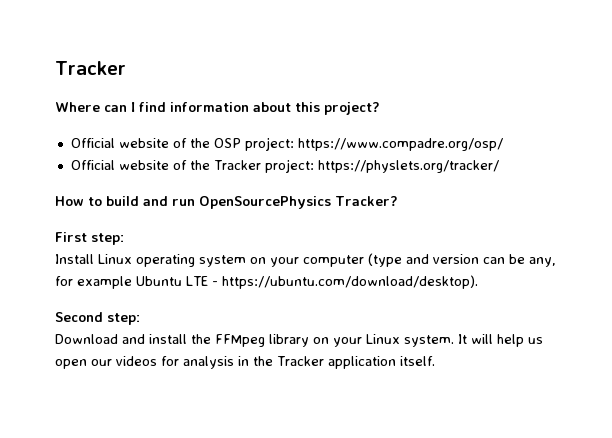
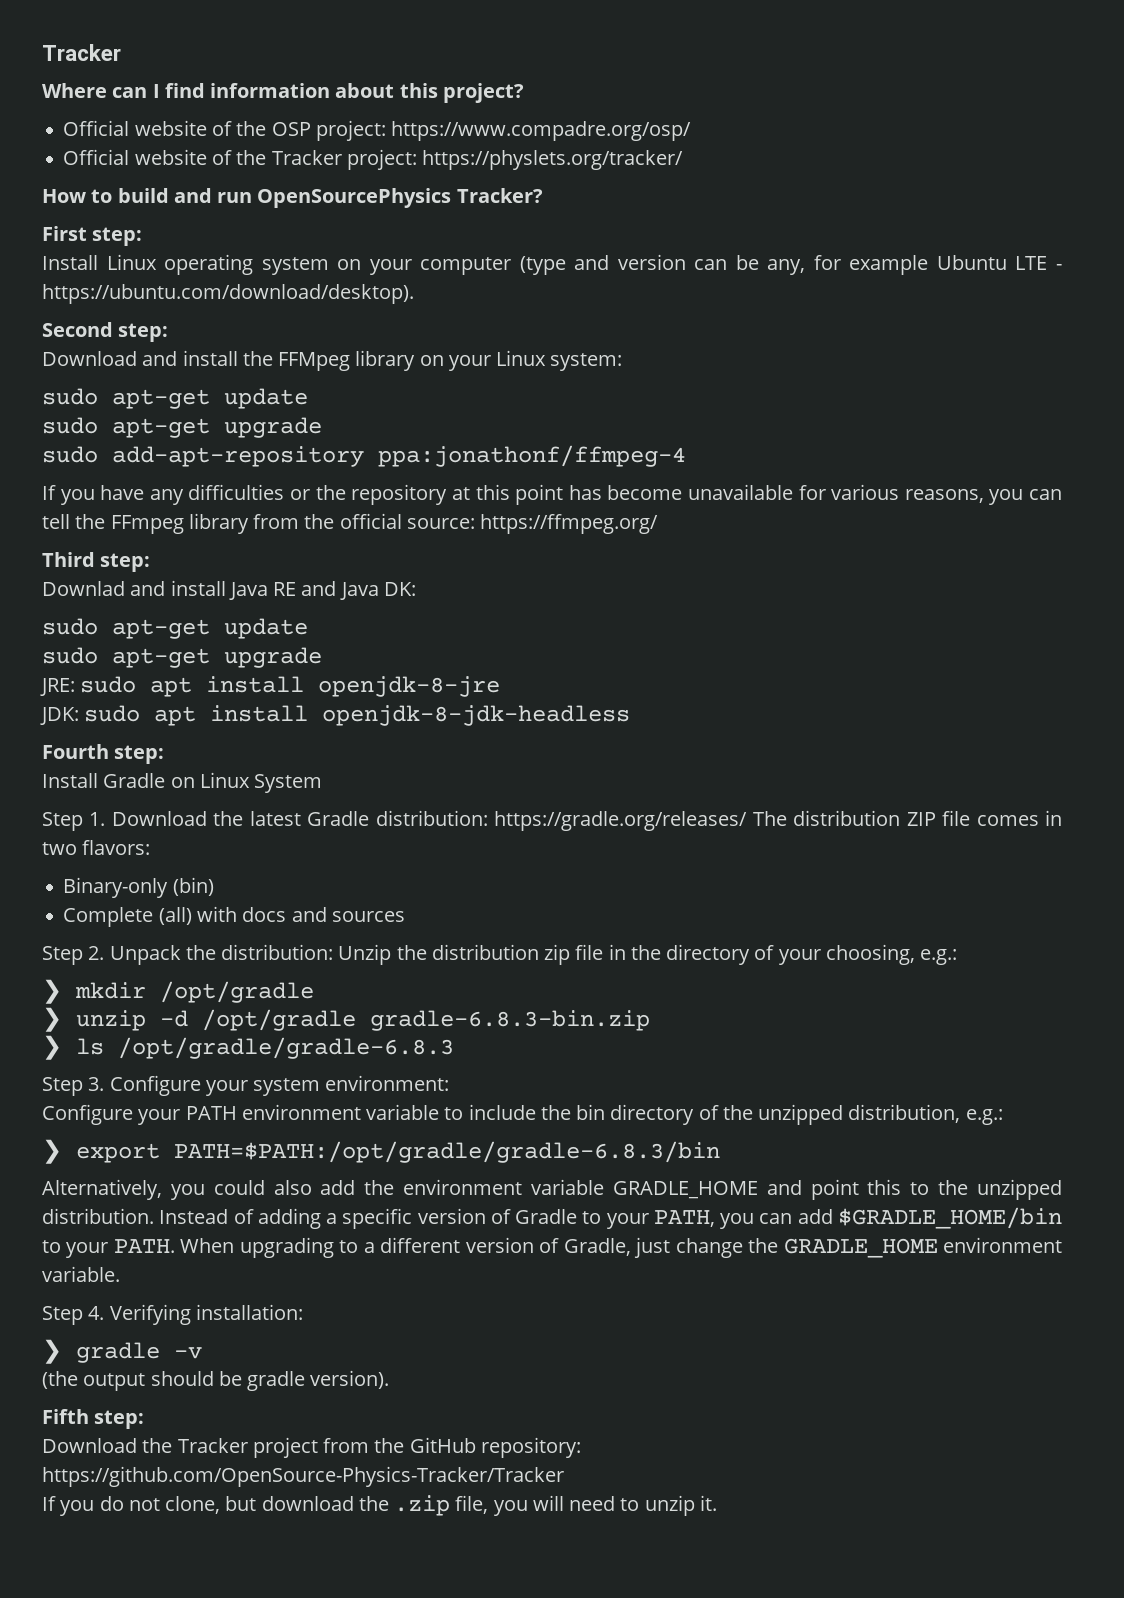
[404,334,543,347] [55,356,435,369] system. It will help us open our videos for analysis in the Tracker application itself. -> [550,353,623,371] [42,388,308,409] [42,417,322,438] [42,445,686,467] [42,484,1062,505] [42,513,659,534] [42,552,151,572] [42,580,416,600] [42,618,308,639] [42,647,322,668] [40,676,501,697] [40,705,631,726] [42,744,165,764] [42,772,323,793] [42,810,1062,831] [42,840,151,855] [63,877,214,898] [63,906,405,927] [42,944,958,965] [42,979,314,1004] [42,1007,650,1032] [42,1035,454,1060] [42,1075,450,1096] [42,1104,1003,1125] [42,1139,720,1164] [42,1179,1062,1200] [42,1207,1062,1229] [42,1237,1062,1258] [42,1266,120,1282] [42,1304,303,1325] [42,1339,202,1364] [42,1370,390,1391] [42,1409,145,1429] [42,1437,581,1458] [42,1466,564,1487] [42,1495,717,1516] system: // sudo apt-get update // sudo apt-get upgrade // sudo add-apt-repository ppa:jonathonf/ffmpeg-4 // If you have any difficulties or the repository at this point has become unavailable for various reasons, you can tell the FFmpeg library from the official source: https://ffmpeg.org/ // Third step: // Downlad and install Java RE and Java DK: // sudo apt-get update // sudo apt-get upgrade // JRE: sudo apt install openjdk-8-jre // JDK: sudo apt install openjdk-8-jdk-headless // Fourth step: // Install Gradle on Linux System // Step 1. Download the latest Gradle distribution: https://gradle.org/releases/ The distribution ZIP file comes in two flavors: // Binary-only (bin) // Complete (all) with docs and sources // Step 2. Unpack the distribution: Unzip the distribution zip file in the directory of your choosing, e.g.: // ❯ mkdir /opt/gradle // ❯ unzip -d /opt/gradle gradle-6.8.3-bin.zip // ❯ ls /opt/gradle/gradle-6.8.3 // Step 3. Configure your system environment: // Configure your PATH environment variable to include the bin directory of the unzipped distribution, e.g.: // ❯ export PATH=$PATH:/opt/gradle/gradle-6.8.3/bin // Alternatively, you could also add the environment variable GRADLE_HOME and point this to the unzipped distribution. Instead of adding a specific version of Gradle to your PATH, you can add $GRADLE_HOME/bin to your PATH. When upgrading to a different version of Gradle, just change the GRADLE_HOME environment variable. // Step 4. Verifying installation: // ❯ gradle -v // (the output should be gradle version). // Fifth step: // Download the Tracker project from the GitHub repository: https://github.com/OpenSource-Physics-Tracker/Tracker // If you do not clone, but download the .zip file, you will need to unzip it.

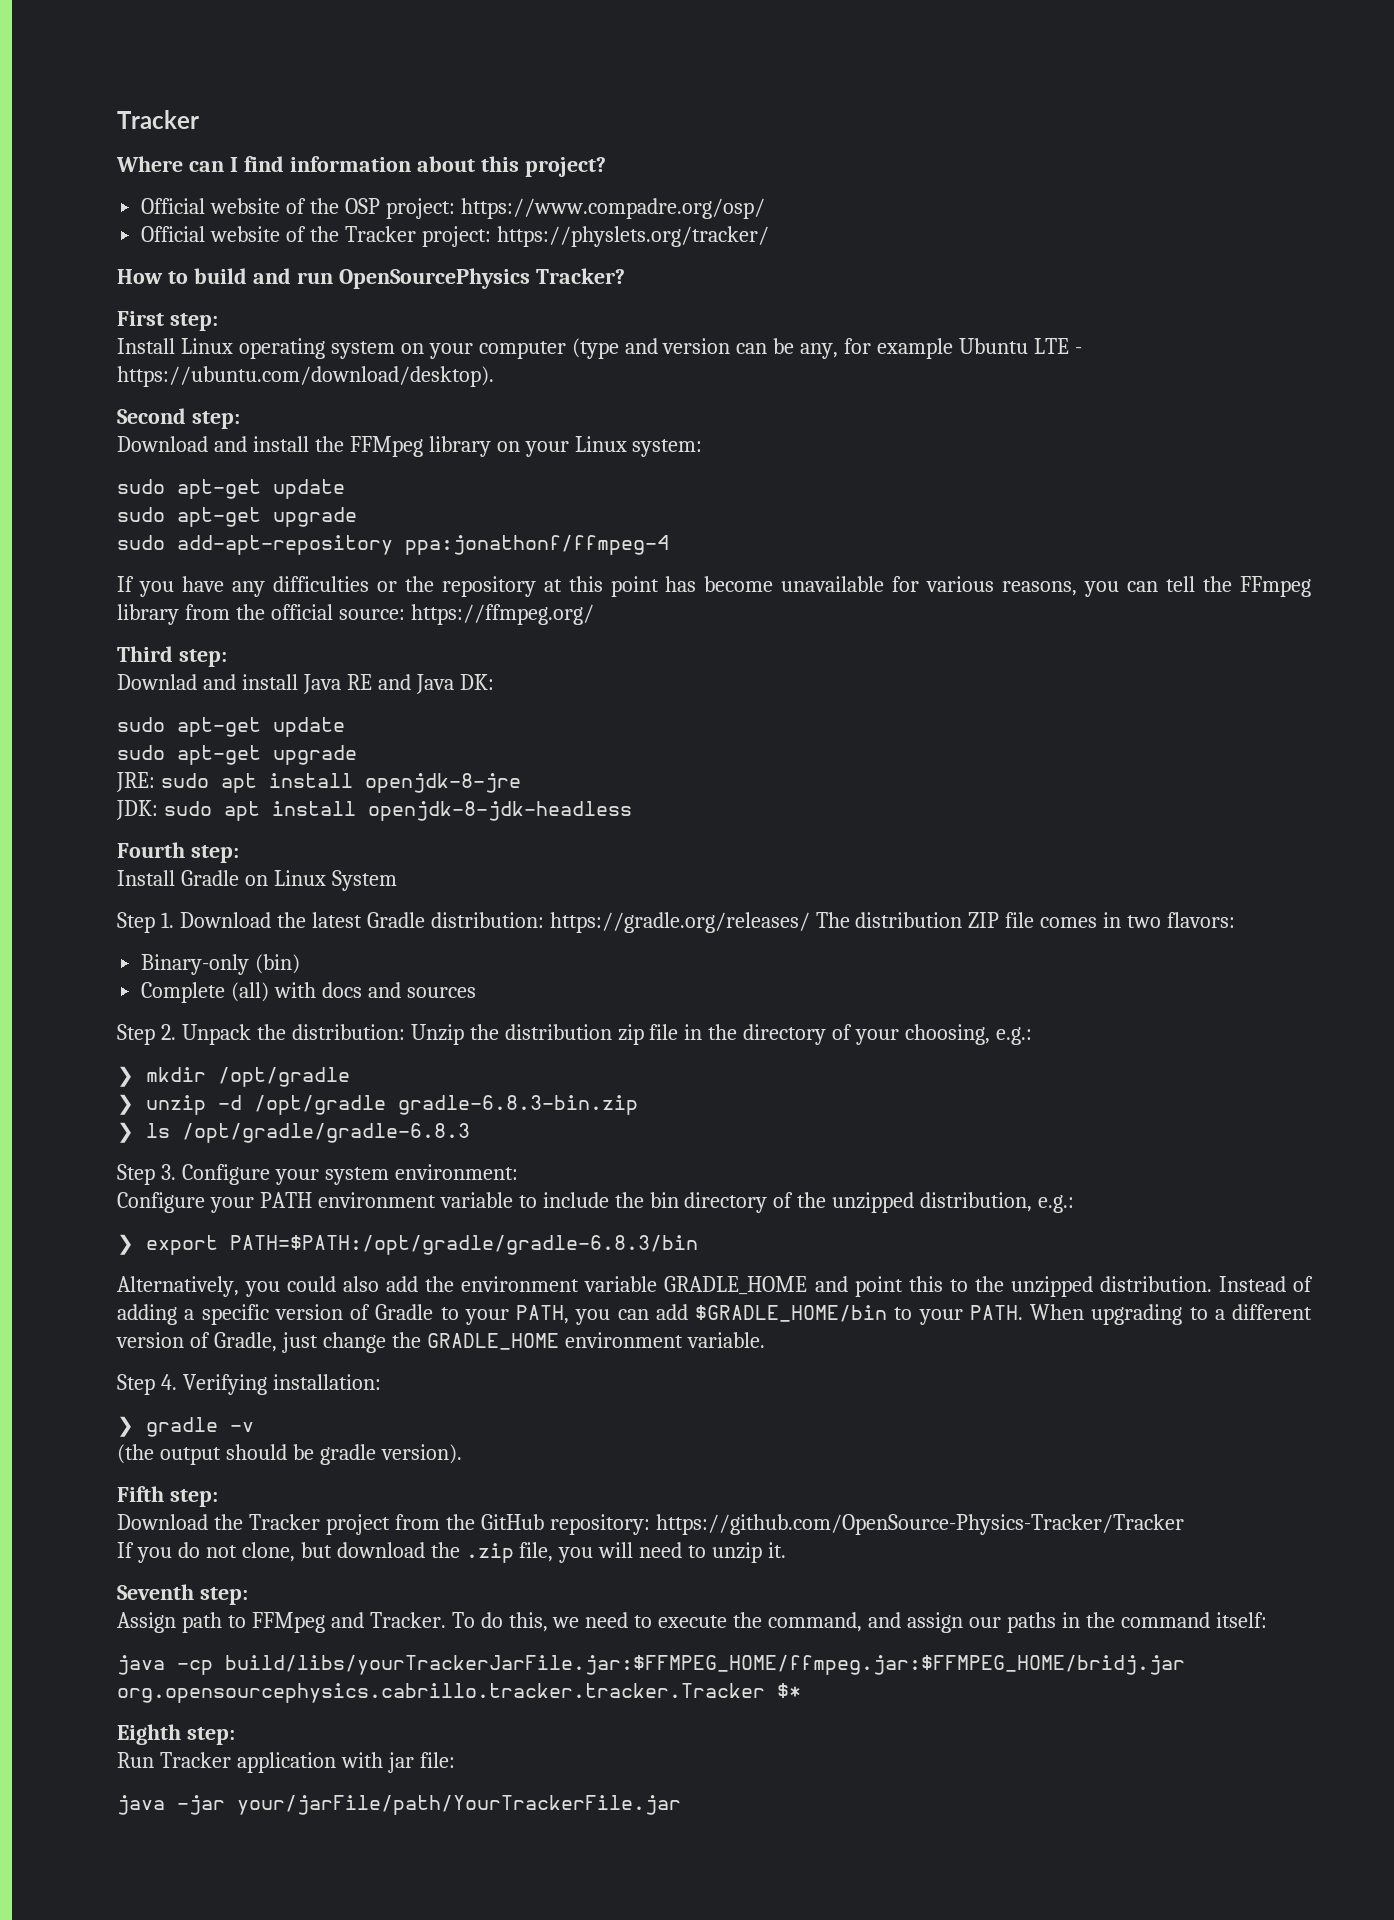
(717, 1503) none -> [117,1584,248,1605] [117,1612,1267,1633] [117,1655,1185,1675] [117,1683,801,1703] [117,1724,235,1745] [117,1752,455,1773] [117,1795,681,1815] // Seventh step: // Assign path to FFMpeg and Tracker. To do this, we need to execute the command, and assign our paths in the command itself: // java -cp build/libs/yourTrackerJarFile.jar:$FFMPEG_HOME/ffmpeg.jar:$FFMPEG_HOME/bridj.jar org.opensourcephysics.cabrillo.tracker.tracker.Tracker $* // Eighth step: // Run Tracker application with jar file: // java -jar your/jarFile/path/YourTrackerFile.jar

